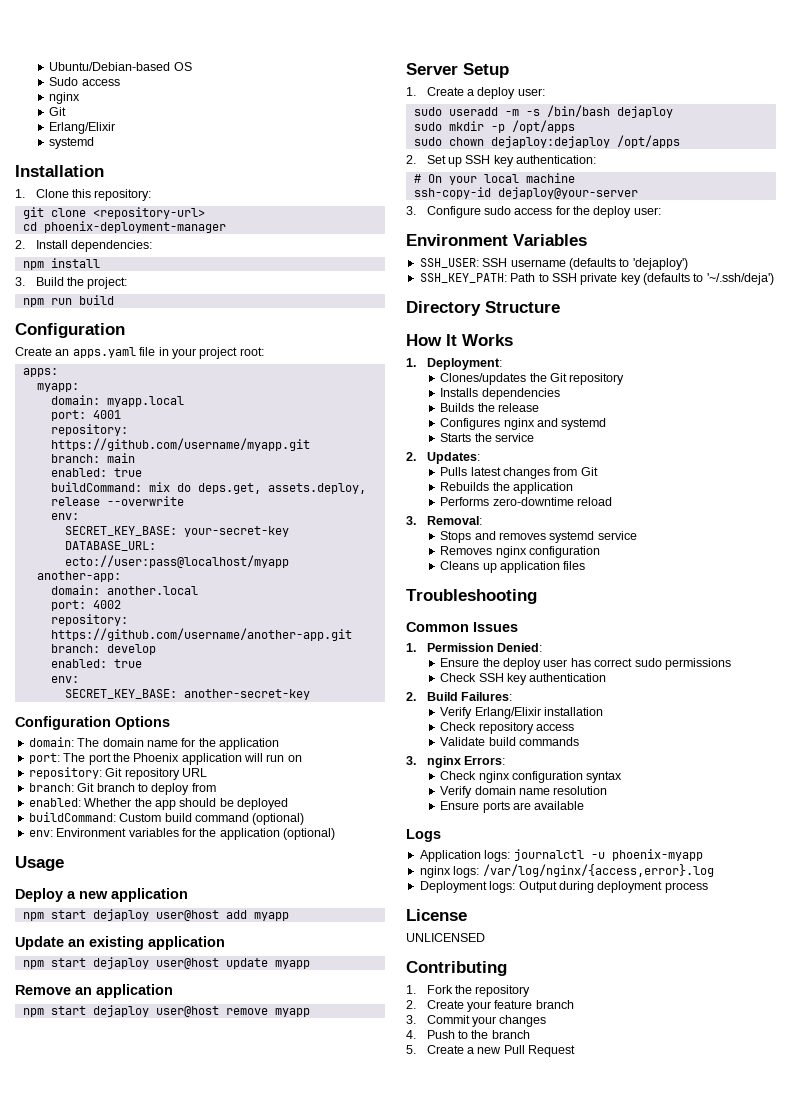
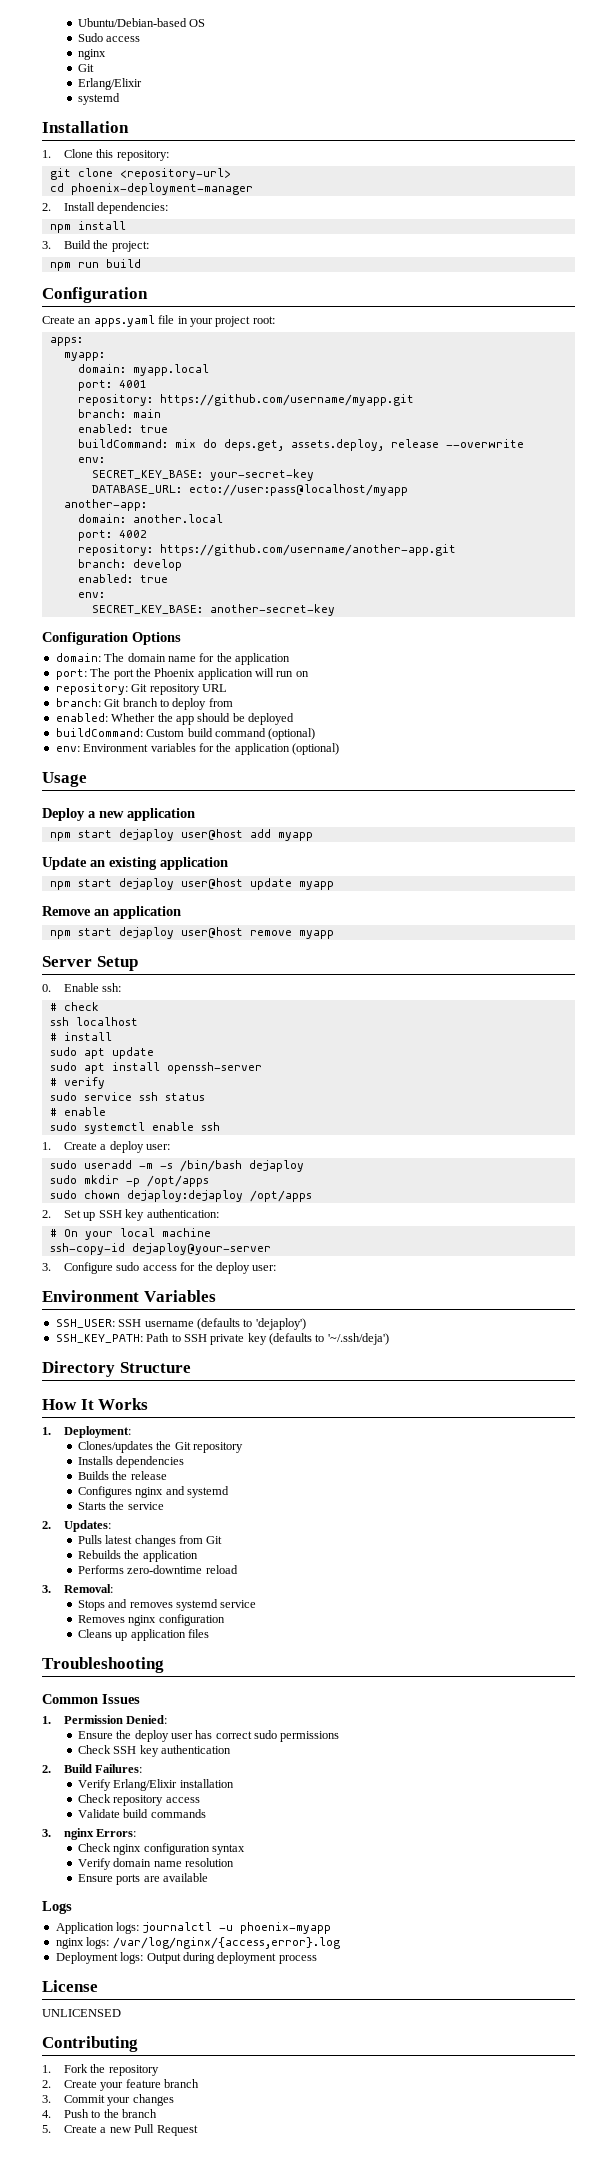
(509, 70) none -> [42,983,122,992] [49,1002,99,1011] [49,1017,138,1026] [49,1032,112,1041] [49,1047,154,1059] [49,1062,262,1074] [49,1077,105,1089] [49,1092,205,1101] [49,1107,106,1116] [49,1122,220,1134] // 0. Enable ssh: // # check // ssh localhost // # install // sudo apt update // sudo apt install openssh-server // # verify // sudo service ssh status // # enable // sudo systemctl enable ssh

